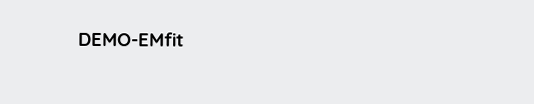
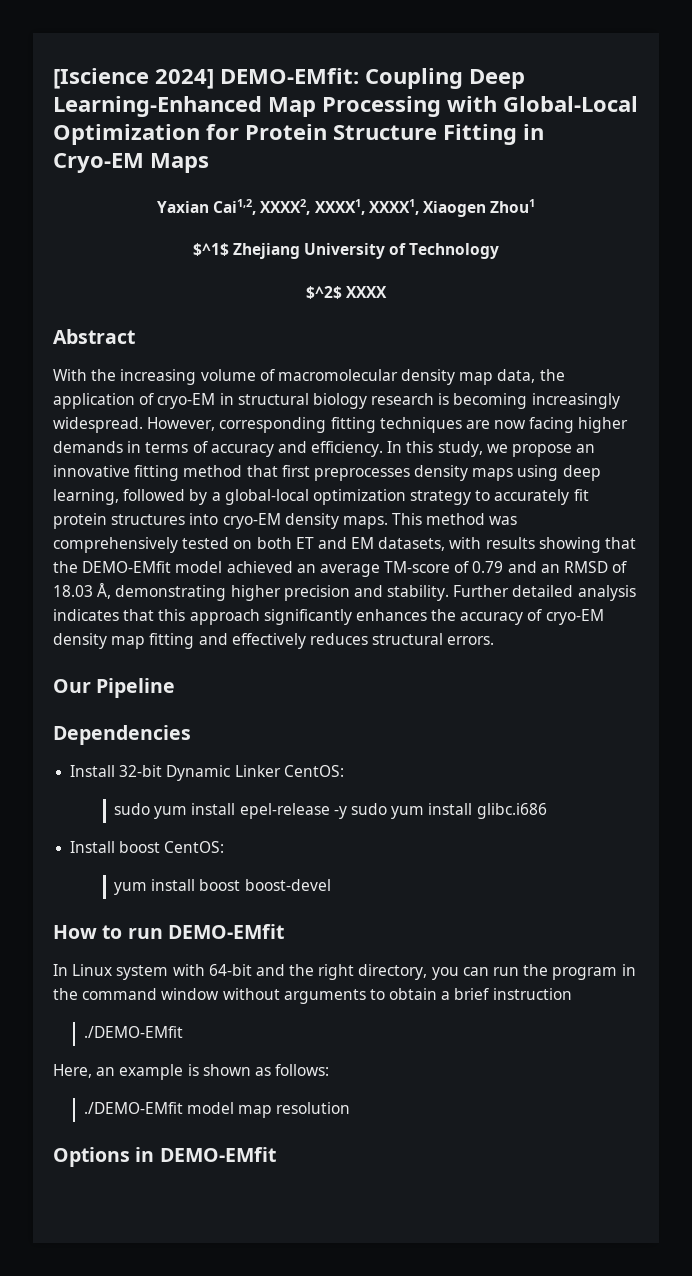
(78, 39) none -> [53,68,525,89] [53,96,638,117] [53,124,544,145] [53,153,209,173] [156,199,536,217] [192,243,500,259] [305,286,388,299] [53,329,135,344] [53,369,565,385] [53,393,620,409] [53,417,629,433] [53,441,596,457] [53,465,601,481] [53,489,589,505] [53,513,518,529] [53,537,637,553] [53,561,628,577] [53,583,636,601] [53,609,604,625] [53,633,495,649] [53,678,176,698] [53,725,191,745] [70,765,344,781] [114,803,547,819] [70,841,225,853] [114,879,331,895] [53,924,284,939] [53,964,636,980] [53,988,572,1004] [83,1026,183,1038] [53,1064,330,1080] [83,1102,351,1118] [53,1147,155,1167] [Iscience 2024] DEMO-EMfit: Coupling Deep Learning-Enhanced Map Processing with Global-Local Optimization for Protein Structure Fitting in Cryo-EM Maps // Yaxian Cai1,2, XXXX2, XXXX1, XXXX1, Xiaogen Zhou1 // $^1$ Zhejiang University of Technology // $^2$ XXXX // Abstract // With the increasing volume of macromolecular density map data, the application of cryo-EM in structural biology research is becoming increasingly widespread. However, corresponding fitting techniques are now facing higher demands in terms of accuracy and efficiency. In this study, we propose an innovative fitting method that first preprocesses density maps using deep learning, followed by a global-local optimization strategy to accurately fit protein structures into cryo-EM density maps. This method was comprehensively tested on both ET and EM datasets, with results showing that the DEMO-EMfit model achieved an average TM-score of 0.79 and an RMSD of 18.03 Å, demonstrating higher precision and stability. Further detailed analysis indicates that this approach significantly enhances the accuracy of cryo-EM density map fitting and effectively reduces structural errors. // Our Pipeline // Dependencies // Install 32-bit Dynamic Linker CentOS: // sudo yum install epel-release -y sudo yum install glibc.i686 // Install boost CentOS: // yum install boost boost-devel // How to run DEMO-EMfit // In Linux system with 64-bit and the right directory, you can run the program in the command window without arguments to obtain a brief instruction // ./DEMO-EMfit // Here, an example is shown as follows: // ./DEMO-EMfit model map resolution // Options in

